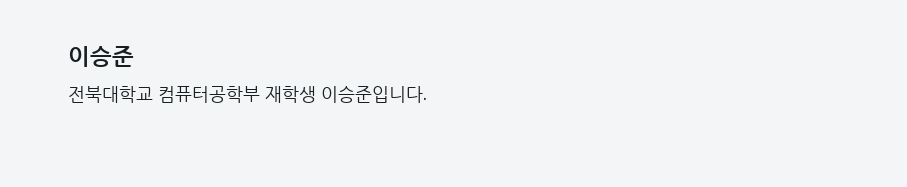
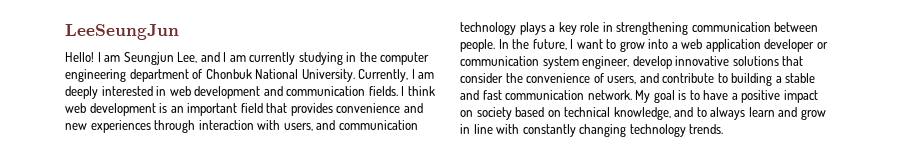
[68,46,134,67] [68,85,427,103] 이승준 // 전북대학교 컴퓨터공학부 재학생 이승준입니다. -> [65,24,179,40] [65,52,430,65] [65,69,435,82] [65,86,435,99] [65,103,423,116] [65,120,418,133] [460,22,819,35] [460,39,828,52] [460,56,804,69] [460,73,816,86] [460,90,818,103] [460,107,826,120] [460,124,724,137] LeeSeungJun // Hello! I am Seungjun Lee, and I am currently studying in the computer engineering department of Chonbuk National University. Currently, I am deeply interested in web development and communication fields. I think web development is an important field that provides convenience and new experiences through interaction with users, and communication technology plays a key role in strengthening communication between people. In the future, I want to grow into a web application developer or communication system engineer, develop innovative solutions that consider the convenience of users, and contribute to building a stable and fast communication network. My goal is to have a positive impact on society based on technical knowledge, and to always learn and grow in line with constantly changing technology trends.

